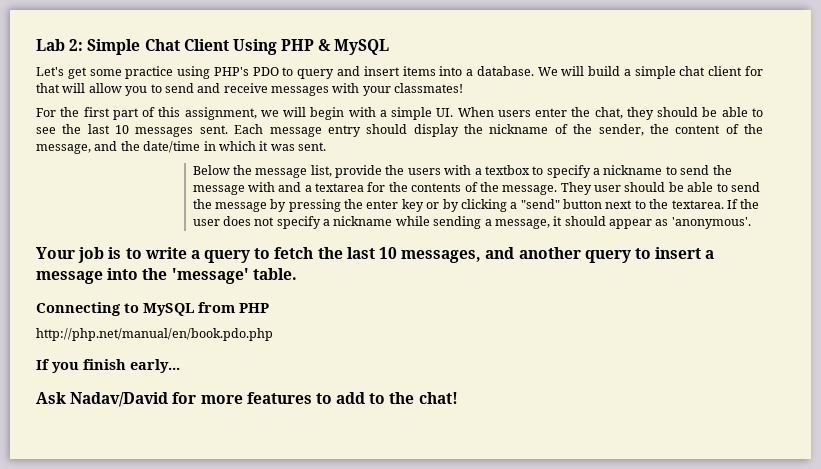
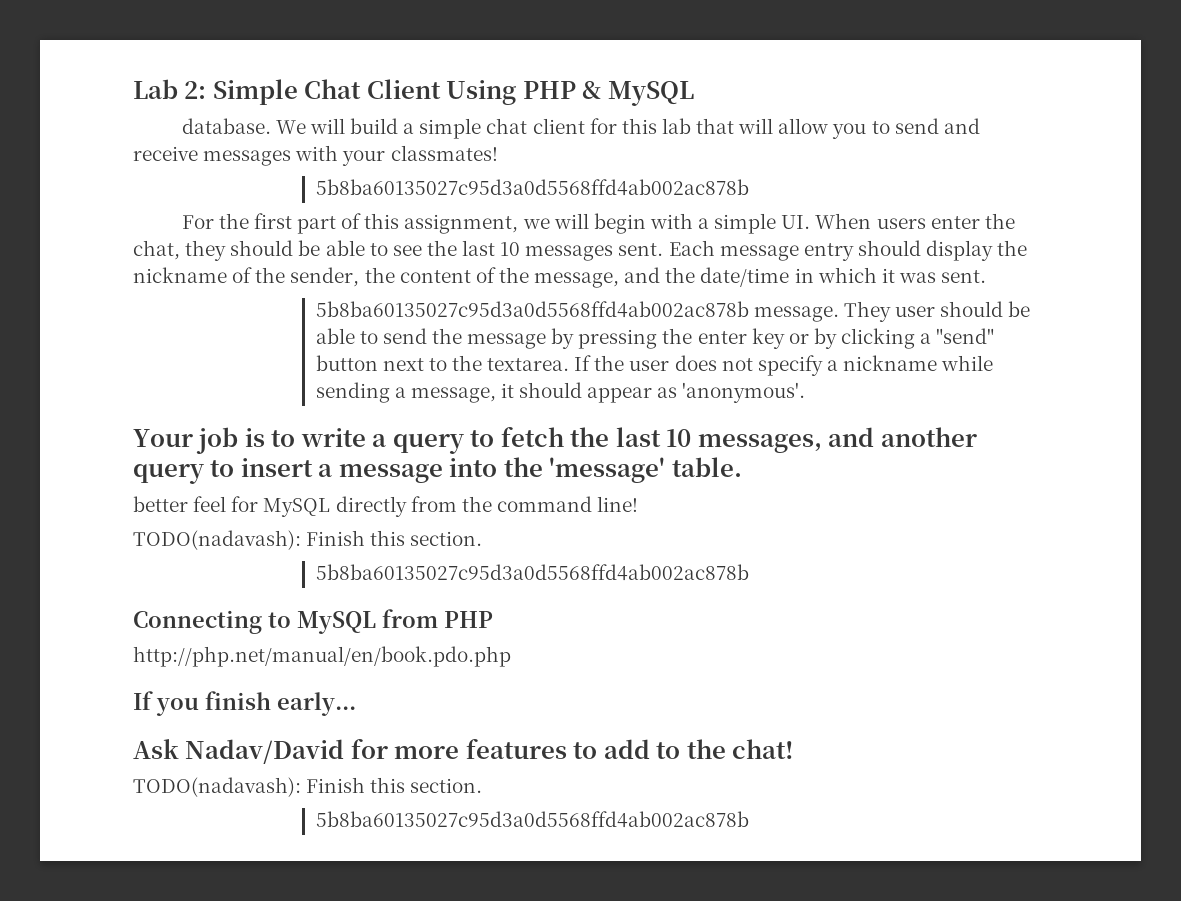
[36,66,474,79] Let's get some practice using PHP's PDO to query and insert items into a -> (694, 93) none
(763, 71) none -> [621,118,691,134] this lab
(464, 88) none -> [315,179,749,196] // 5b8ba60135027c95d3a0d5568ffd4ab002ac878b
[192,165,732,178] [192,182,499,195] Below the message list, provide the users with a textbox to specify a nickname to send the message with and a textarea for the contents of the -> [315,301,749,318] 5b8ba60135027c95d3a0d5568ffd4ab002ac878b
(297, 274) none -> [133,496,639,517] [133,530,483,550] [315,564,749,581] // better feel for MySQL directly from the command line! // TODO(nadavash): Finish this section. // 5b8ba60135027c95d3a0d5568ffd4ab002ac878b
(458, 398) none -> [133,777,483,797] [315,811,749,828] // TODO(nadavash): Finish this section. // 5b8ba60135027c95d3a0d5568ffd4ab002ac878b

